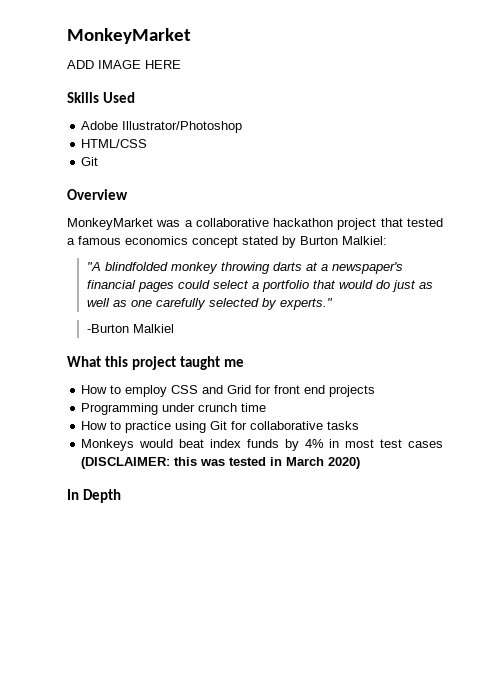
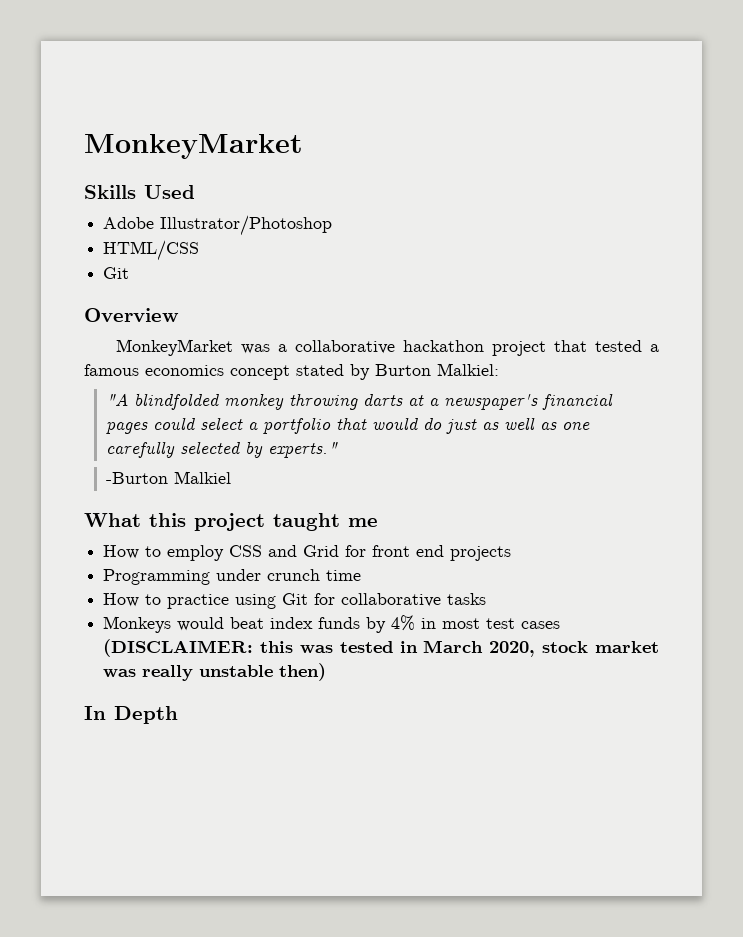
[67,28,191,44] [67,60,181,69] MonkeyMarket // ADD IMAGE HERE -> [84,134,303,159] MonkeyMarket
[328,457,361,469] 2020) -> [489,641,659,657] [103,663,327,681] 2020, stock market was really unstable then)

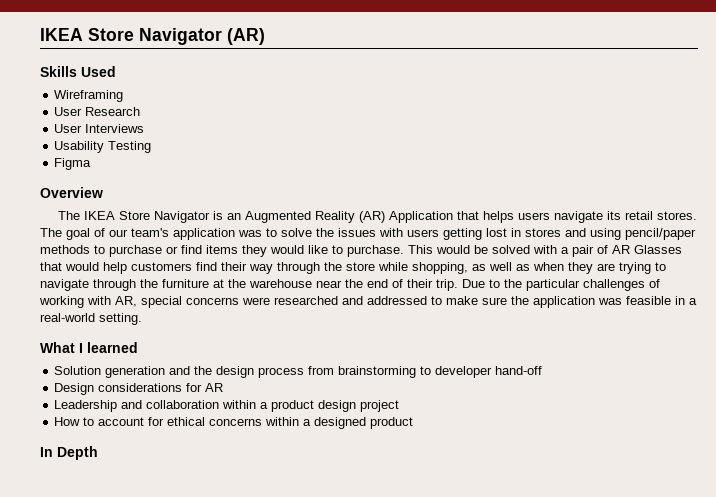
[84,134,303,159] [84,185,195,199] [103,215,333,236] [103,240,200,261] [103,267,130,279] [84,308,179,322] [116,339,659,356] [84,363,499,380] [106,393,614,410] [106,417,591,434] [106,441,339,458] [106,471,232,484] [84,513,378,531] [103,545,512,561] [103,569,362,585] [103,593,487,609] [103,615,561,633] [103,639,659,657] [103,663,327,681] MonkeyMarket // Skills Used // Adobe Illustrator/Photoshop // HTML/CSS // Git // Overview // MonkeyMarket was a collaborative hackathon project that tested a famous economics concept stated by Burton Malkiel: // "A blindfolded monkey throwing darts at a newspaper's financial pages could select a portfolio that would do just as well as one carefully selected by experts." // -Burton Malkiel // What this project taught me // How to employ CSS and Grid for front end projects // Programming under crunch time // How to practice using Git for collaborative tasks // Monkeys would beat index funds by 4% in most test cases (DISCLAIMER: this was tested in March 2020, stock market was really unstable then) -> [40,28,265,45] [40,66,116,77] [54,90,124,102] [54,107,141,116] [54,124,145,133] [54,141,152,153] [54,158,92,170] [40,187,103,198] [57,211,697,223] [40,228,696,240] [40,245,682,257] [40,262,666,274] [40,279,660,291] [39,296,697,308] [40,313,142,325] [40,342,138,353] [54,366,543,378] [54,383,224,395] [54,400,400,412] [54,417,414,429] IKEA Store Navigator (AR) // Skills Used // Wireframing // User Research // User Interviews // Usability Testing // Figma // Overview // The IKEA Store Navigator is an Augmented Reality (AR) Application that helps users navigate its retail stores. The goal of our team's application was to solve the issues with users getting lost in stores and using pencil/paper methods to purchase or find items they would like to purchase. This would be solved with a pair of AR Glasses that would help customers find their way through the store while shopping, as well as when they are trying to navigate through the furniture at the warehouse near the end of their trip. Due to the particular challenges of working with AR, special concerns were researched and addressed to make sure the application was feasible in a real-world setting. // What I learned // Solution generation and the design process from brainstorming to developer hand-off // Design considerations for AR // Leadership and collaboration within a product design project // How to account for ethical concerns within a designed product

